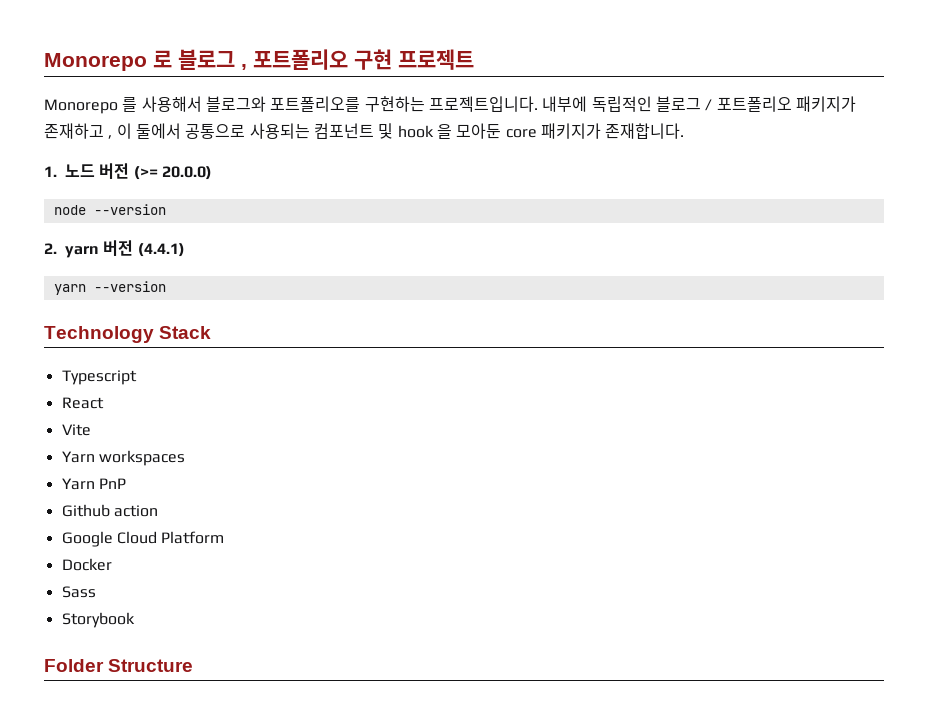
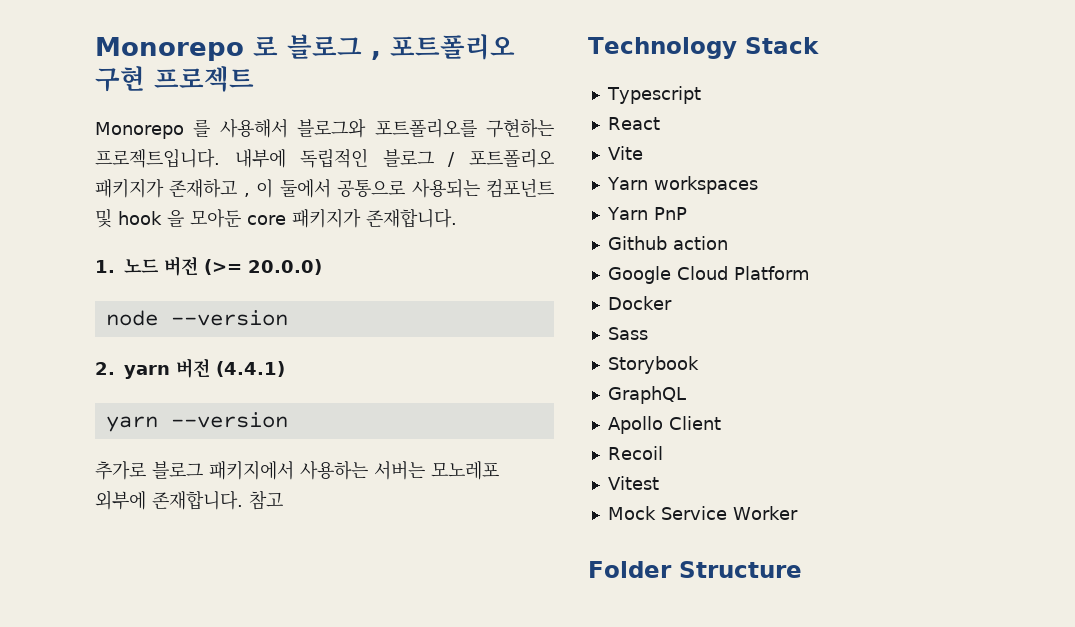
(166, 286) none -> [95,460,499,480] [95,490,283,510] // 추가로 블로그 패키지에서 사용하는 서버는 모노레포 외부에 존재합니다. 참고
(135, 620) none -> [607,386,686,404] [607,416,721,434] [607,446,663,460] [607,476,659,490] [607,506,798,520] // GraphQL // Apollo Client // Recoil // Vitest // Mock Service Worker

